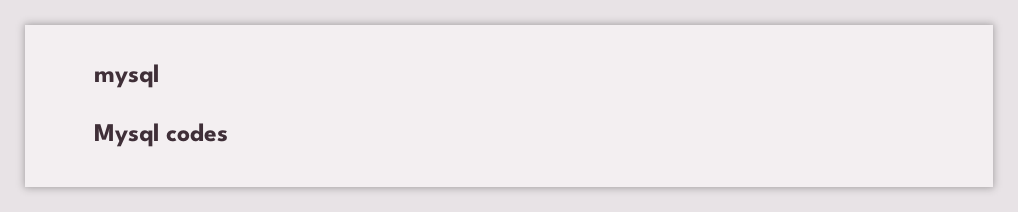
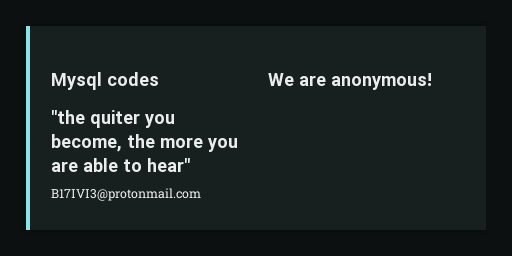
[94,64,159,88] mysql // -> (51, 81) none
(228, 132) none -> [51,110,175,128] [51,134,238,152] [51,158,190,172] [51,188,201,201] [268,73,432,90] // "the quiter you become, the more you are able to hear" // B17IVI3@protonmail.com // We are anonymous!

